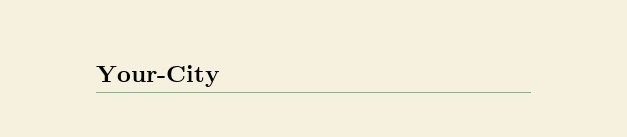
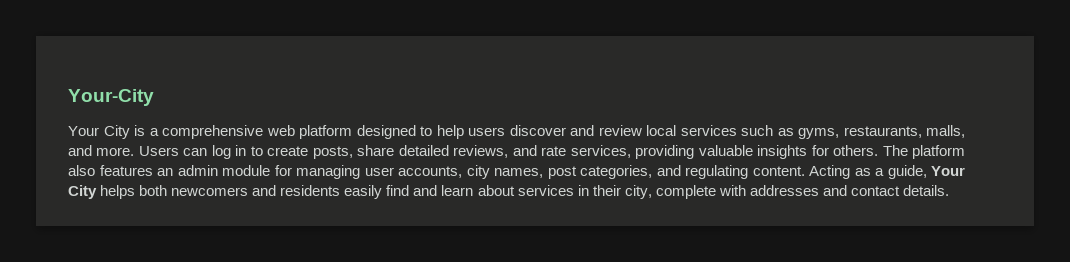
(220, 76) none -> [68,125,965,139] [68,145,966,159] [68,165,965,179] [68,185,949,199] // Your City is a comprehensive web platform designed to help users discover and review local services such as gyms, restaurants, malls, and more. Users can log in to create posts, share detailed reviews, and rate services, providing valuable insights for others. The platform also features an admin module for managing user accounts, city names, post categories, and regulating content. Acting as a guide, Your City helps both newcomers and residents easily find and learn about services in their city, complete with addresses and contact details.

